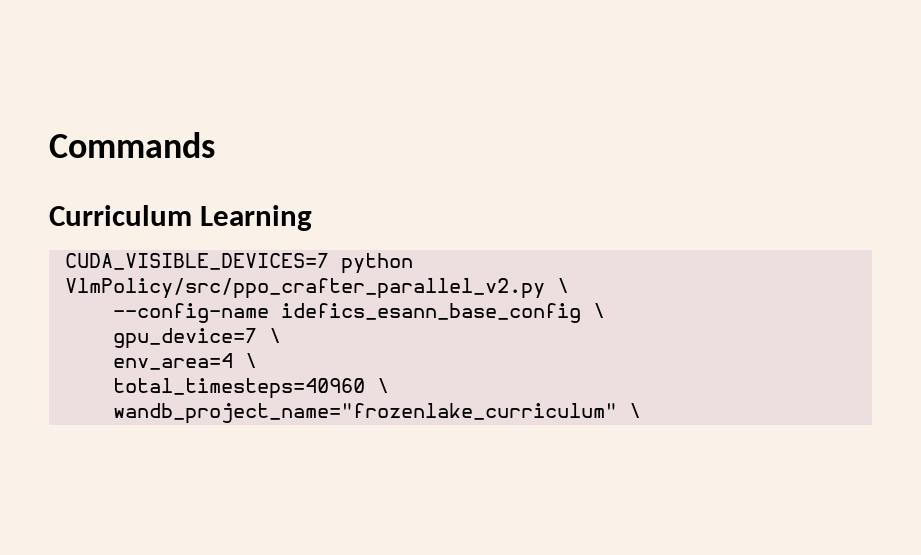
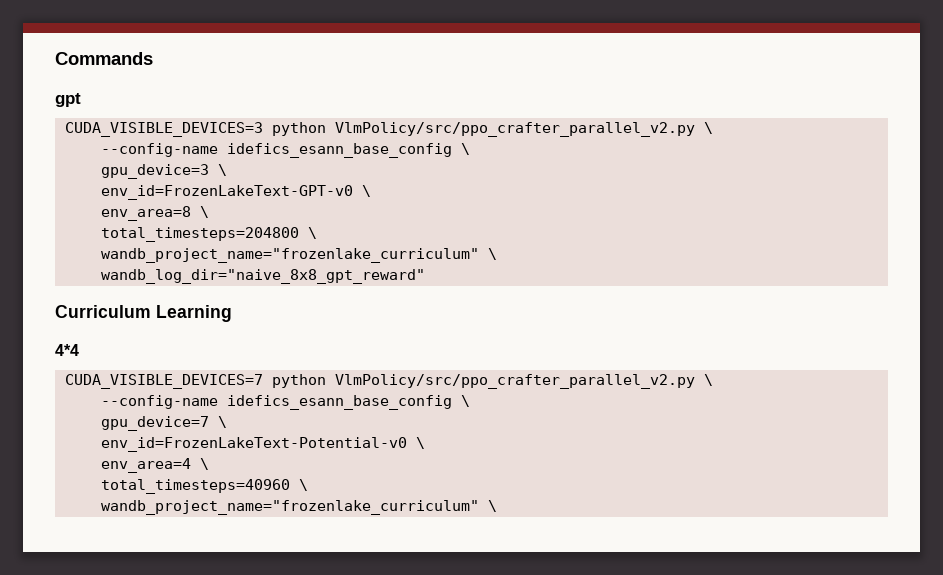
(215, 145) none -> [55,93,81,107] [64,122,713,137] [100,143,470,158] [100,164,227,179] [100,185,371,200] [100,206,209,221] [100,227,317,242] [100,248,497,263] [100,269,425,284] // gpt // CUDA_VISIBLE_DEVICES=3 python VlmPolicy/src/ppo_crafter_parallel_v2.py \ // --config-name idefics_esann_base_config \ // gpu_device=3 \ // env_id=FrozenLakeText-GPT-v0 \ // env_area=8 \ // total_timesteps=204800 \ // wandb_project_name="frozenlake_curriculum" \ // wandb_log_dir="naive_8x8_gpt_reward"
(313, 218) none -> [55,344,79,356] // 4*4
(281, 335) none -> [100,437,425,452] // env_id=FrozenLakeText-Potential-v0 \

